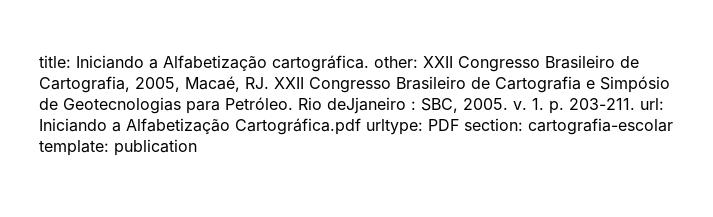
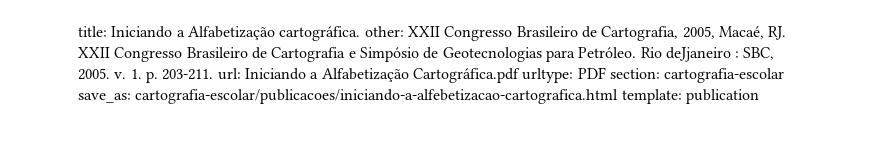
(673, 126) none -> [78,89,619,104] save_as: cartografia-escolar/publicacoes/iniciando-a-alfebetizacao-cartografica.html

